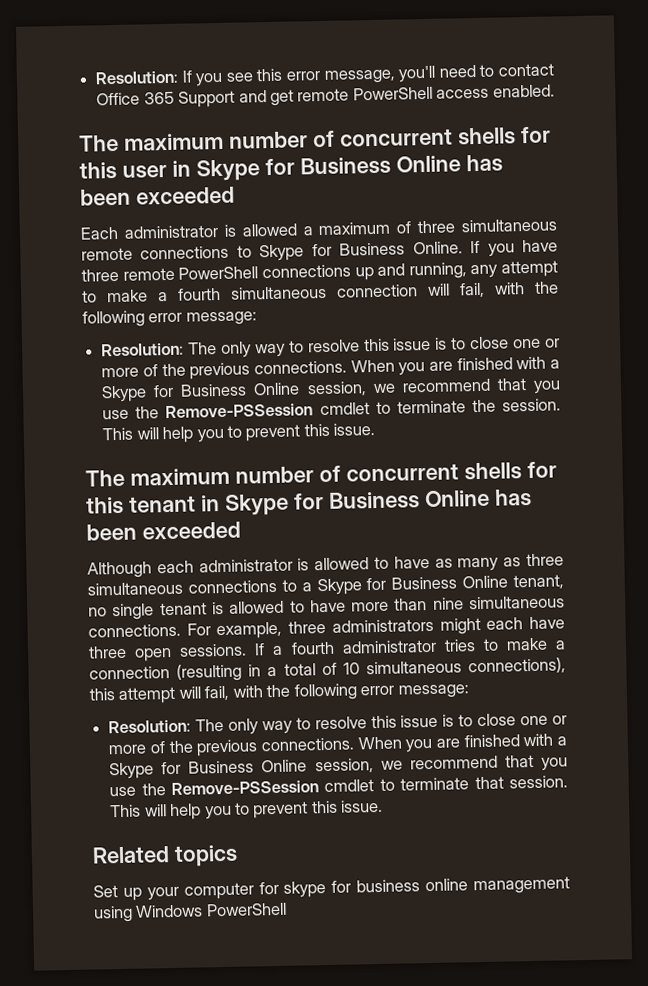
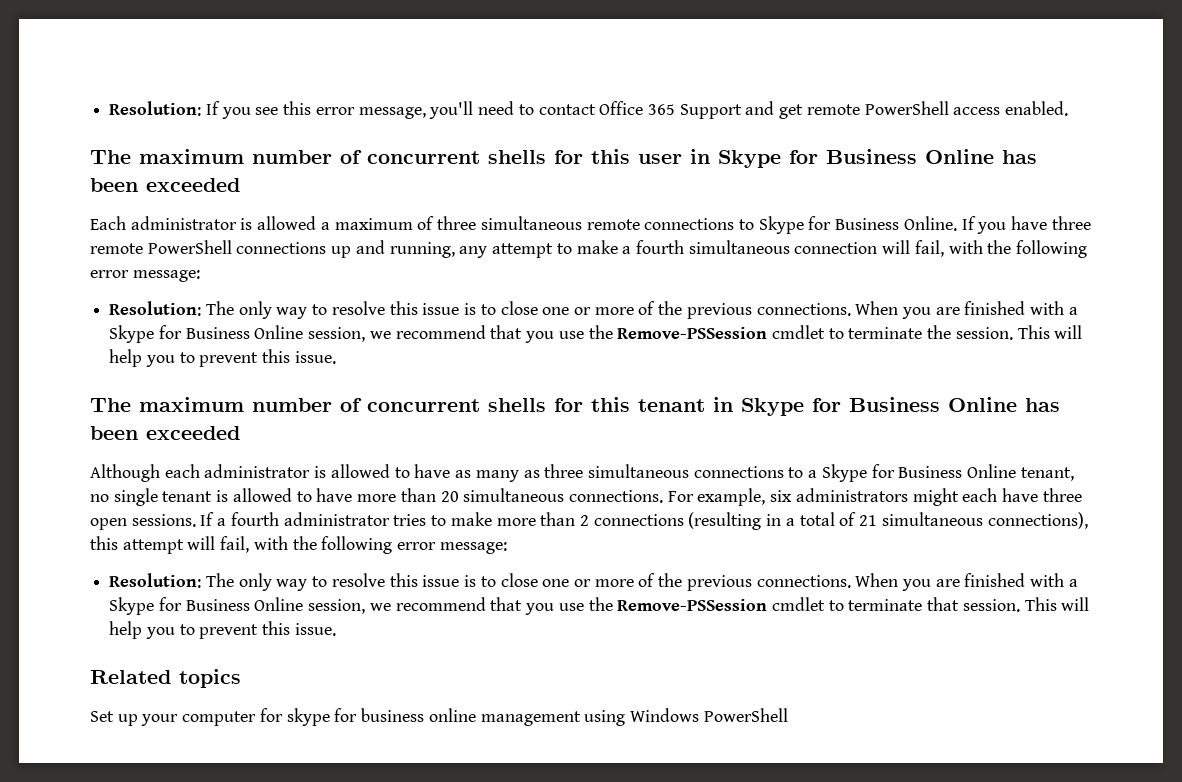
[432,597,464,610] nine -> [440,491,459,502] 20
[288,620,327,634] three -> [770,490,793,502] six
[555,640,566,650] [89,666,170,680] a connection -> [496,512,684,526] more than 2 connections
[342,662,360,675] 10 -> [859,515,878,526] 21

